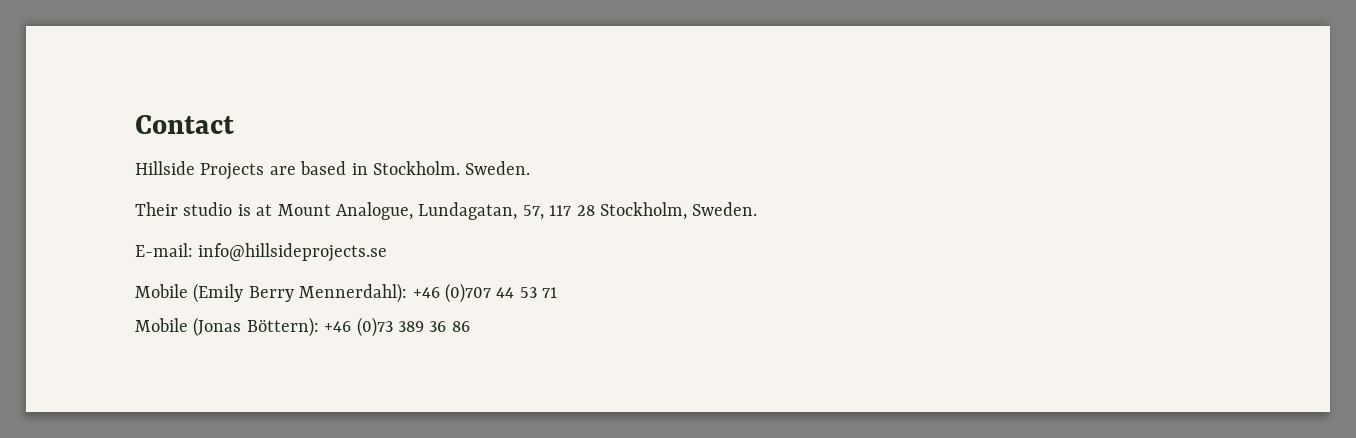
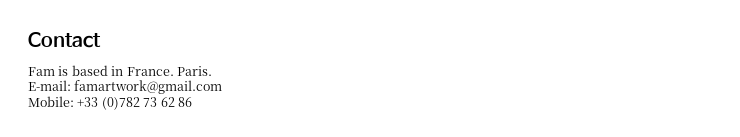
[135,161,531,180] [135,202,758,220] [135,243,388,262] [135,283,558,303] [135,317,447,337] Hillside Projects are based in Stockholm. Sweden. // Their studio is at Mount Analogue, Lundagatan, 57, 117 28 Stockholm, Sweden. // E-mail: info@hillsideprojects.se // Mobile (Emily Berry Mennerdahl): +46 (0)707 44 53 71 // Mobile (Jonas Böttern): +46 (0)73 389 36 -> [28,65,212,76] [28,80,223,94] [28,96,175,110] Fam is based in France. Paris. // E-mail: famartwork@gmail.com // Mobile: +33 (0)782 73 62

